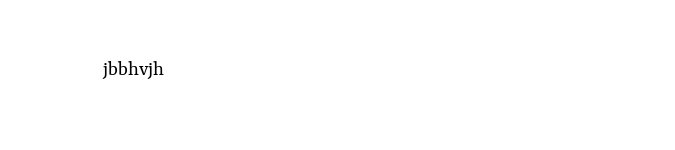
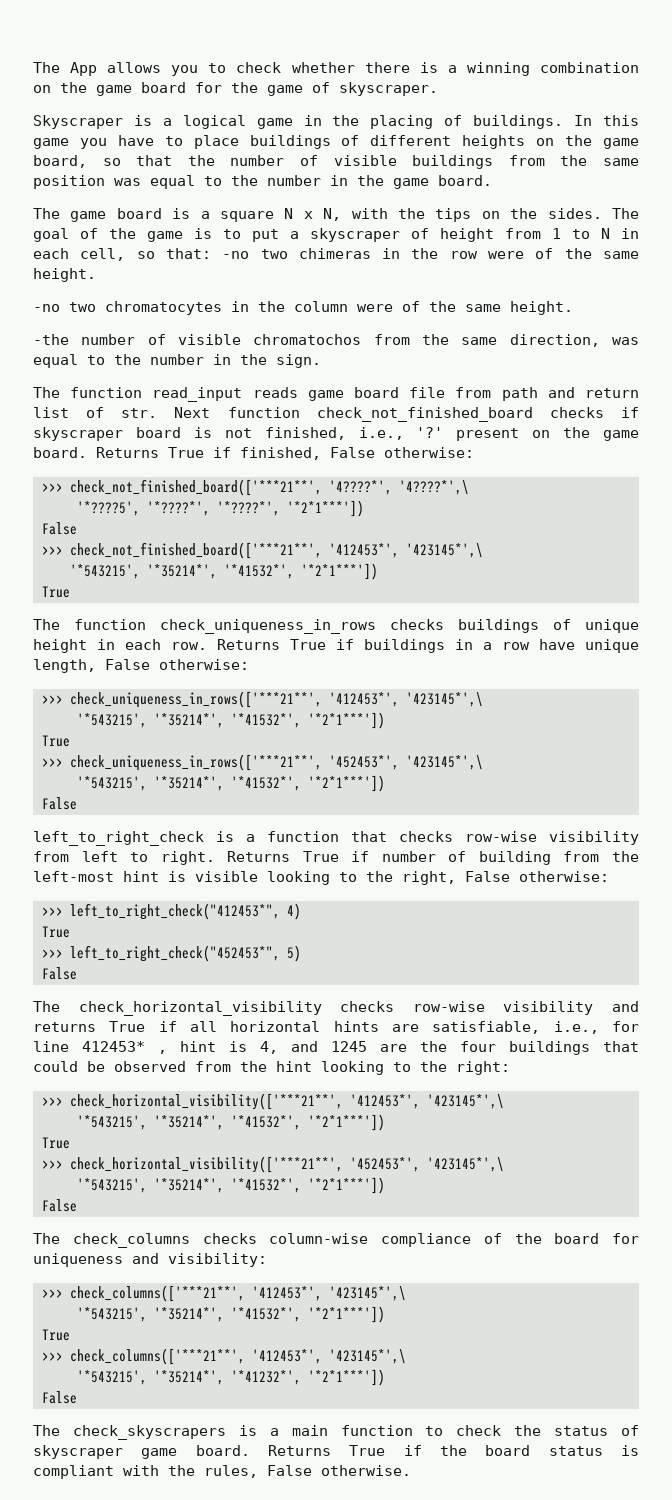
[102,61,164,80] jbbhvjh -> [33,62,639,76] [33,82,438,96] [33,115,639,129] [33,135,639,149] [33,155,640,169] [33,175,492,189] [33,208,639,222] [33,228,639,242] [33,248,639,261] [33,268,96,282] [33,301,573,315] [33,334,639,347] [33,354,321,368] [33,387,639,402] [33,407,639,422] [33,427,639,441] [33,447,474,460] [41,479,469,496] [76,500,364,517] [41,522,77,535] [41,542,483,559] [69,563,378,580] [41,586,70,598] [33,619,639,634] [33,639,639,653] [33,659,249,673] [41,691,483,708] [76,712,385,729] [41,735,70,747] [41,754,483,771] [76,775,385,792] [41,797,77,810] [33,831,639,846] [33,851,639,865] [33,871,609,885] [41,903,301,920] [41,926,70,938] [41,945,301,962] [41,967,77,980] [33,1001,640,1016] [33,1021,639,1034] [33,1041,639,1055] [33,1061,510,1075] [41,1093,504,1110] [76,1114,385,1131] [41,1137,70,1149] [41,1156,504,1173] [76,1177,385,1194] [41,1199,77,1212] [33,1233,639,1248] [33,1253,267,1267] [41,1285,406,1302] [76,1306,385,1323] [41,1329,70,1341] [41,1348,406,1365] [76,1369,385,1386] [41,1391,77,1404] [33,1425,639,1440] [33,1445,639,1459] [33,1465,411,1479] The App allows you to check whether there is a winning combination on the game board for the game of skyscraper. // Skyscraper is a logical game in the placing of buildings. In this game you have to place buildings of different heights on the game board, so that the number of visible buildings from the same position was equal to the number in the game board. // The game board is a square N x N, with the tips on the sides. The goal of the game is to put a skyscraper of height from 1 to N in each cell, so that: -no two chimeras in the row were of the same height. // -no two chromatocytes in the column were of the same height. // -the number of visible chromatochos from the same direction, was equal to the number in the sign. // The function read_input reads game board file from path and return list of str. Next function check_not_finished_board checks if skyscraper board is not finished, i.e., '?' present on the game board. Returns True if finished, False otherwise: // >>> check_not_finished_board(['***21**', '4????*', '4????*',\ // '*????5', '*????*', '*????*', '*2*1***']) // False // >>> check_not_finished_board(['***21**', '412453*', '423145*',\ // '*543215', '*35214*', '*41532*', '*2*1***']) // True // The function check_uniqueness_in_rows checks buildings of unique height in each row. Returns True if buildings in a row have unique length, False otherwise: // >>> check_uniqueness_in_rows(['***21**', '412453*', '423145*',\ // '*543215', '*35214*', '*41532*', '*2*1***']) // True // >>> check_uniqueness_in_rows(['***21**', '452453*', '423145*',\ // '*543215', '*35214*', '*41532*', '*2*1***']) // False // left_to_right_check is a function that checks row-wise visibility from left to right. Returns True if number of building from the left-most hint is visible looking to the right, False otherwise: // >>> left_to_right_check("412453*", 4) // True // >>> left_to_right_check("452453*", 5) // False // The check_horizontal_visibility checks row-wise visibility and returns True if all horizontal hints are satisfiable, i.e., for line 412453* , hint is 4, and 1245 are the four buildings that could be observed from the hint looking to the right: // >>> check_horizontal_visibility(['***21**', '412453*', '423145*',\ // '*543215', '*35214*', '*41532*', '*2*1***']) // True // >>> check_horizontal_visibility(['***21**', '452453*', '423145*',\ // '*543215', '*35214*', '*41532*', '*2*1***']) // False // The check_columns checks column-wise compliance of the board for uniqueness and visibility: // >>> check_columns(['***21**', '412453*', '423145*',\ // '*543215', '*35214*', '*41532*', '*2*1***']) // True // >>> check_columns(['***21**', '412453*', '423145*',\ // '*543215', '*35214*', '*41232*', '*2*1***']) // False // The check_skyscrapers is a main function to check the status of skyscraper game board. Returns True if the board status is compliant with the rules, False otherwise.

